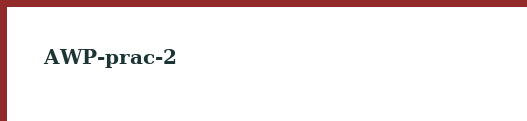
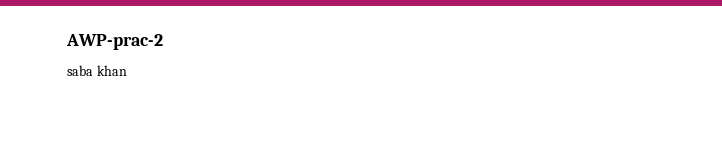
(177, 58) none -> [67,65,127,76] // saba khan

